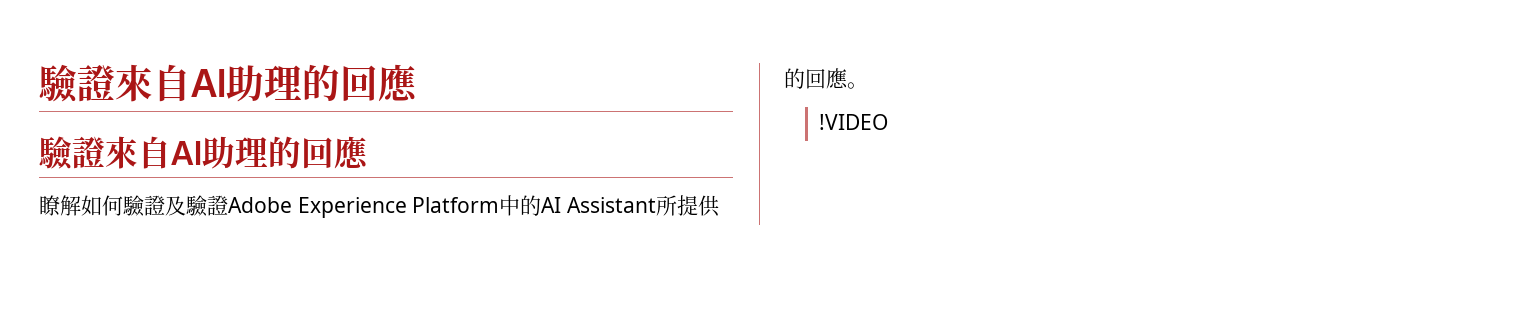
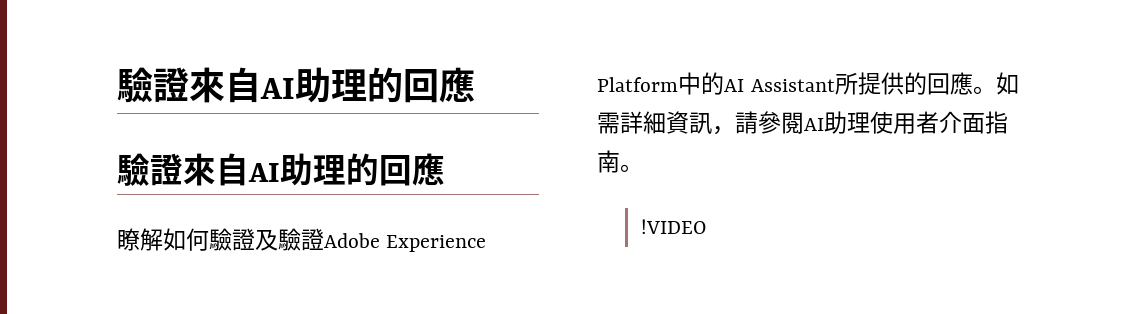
(868, 85) none -> [996,72,1019,95] [597,111,1008,135] [597,150,643,173] 如需詳細資訊，請參閱AI助理使用者介面指南。

